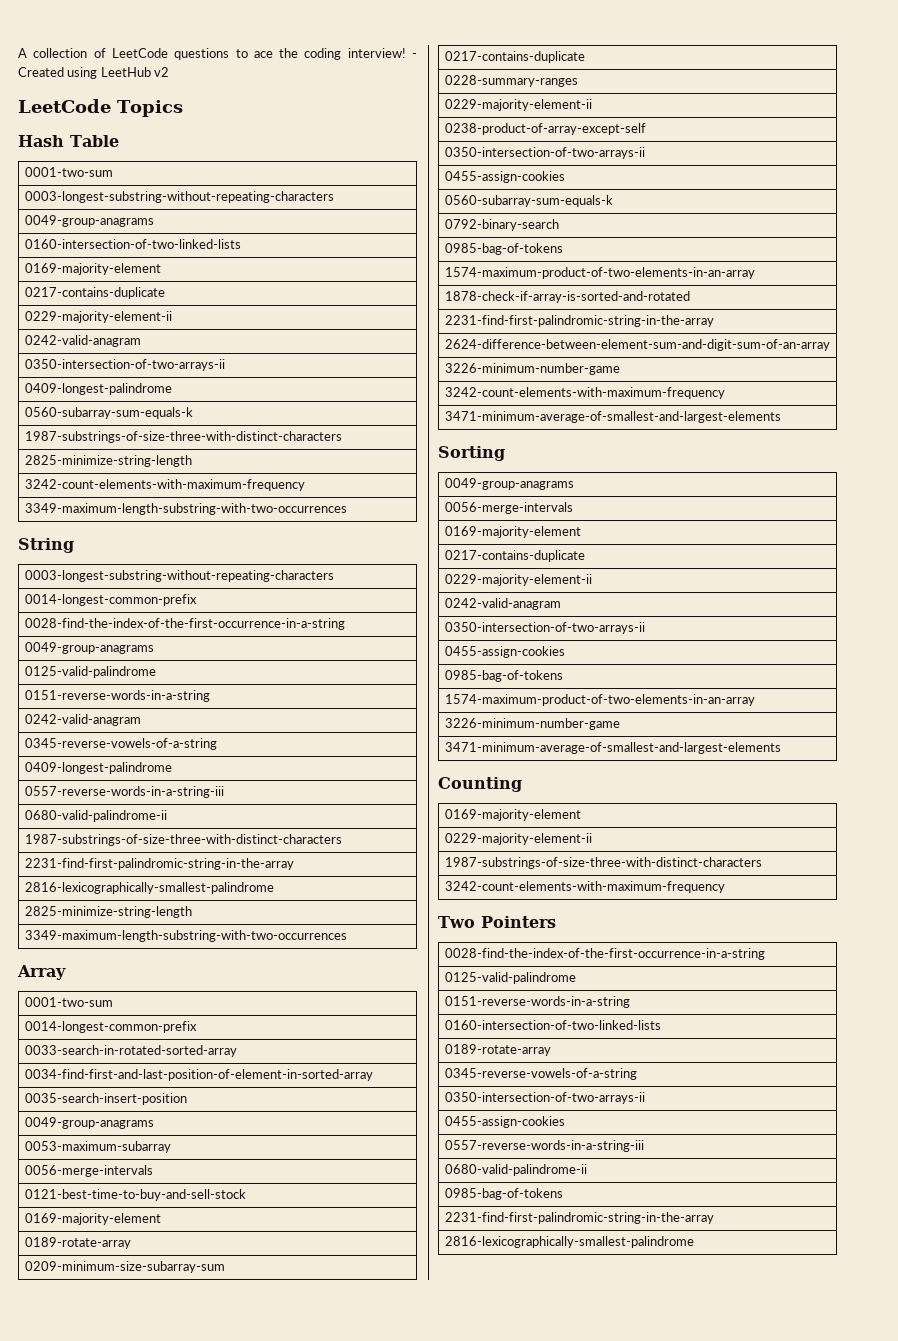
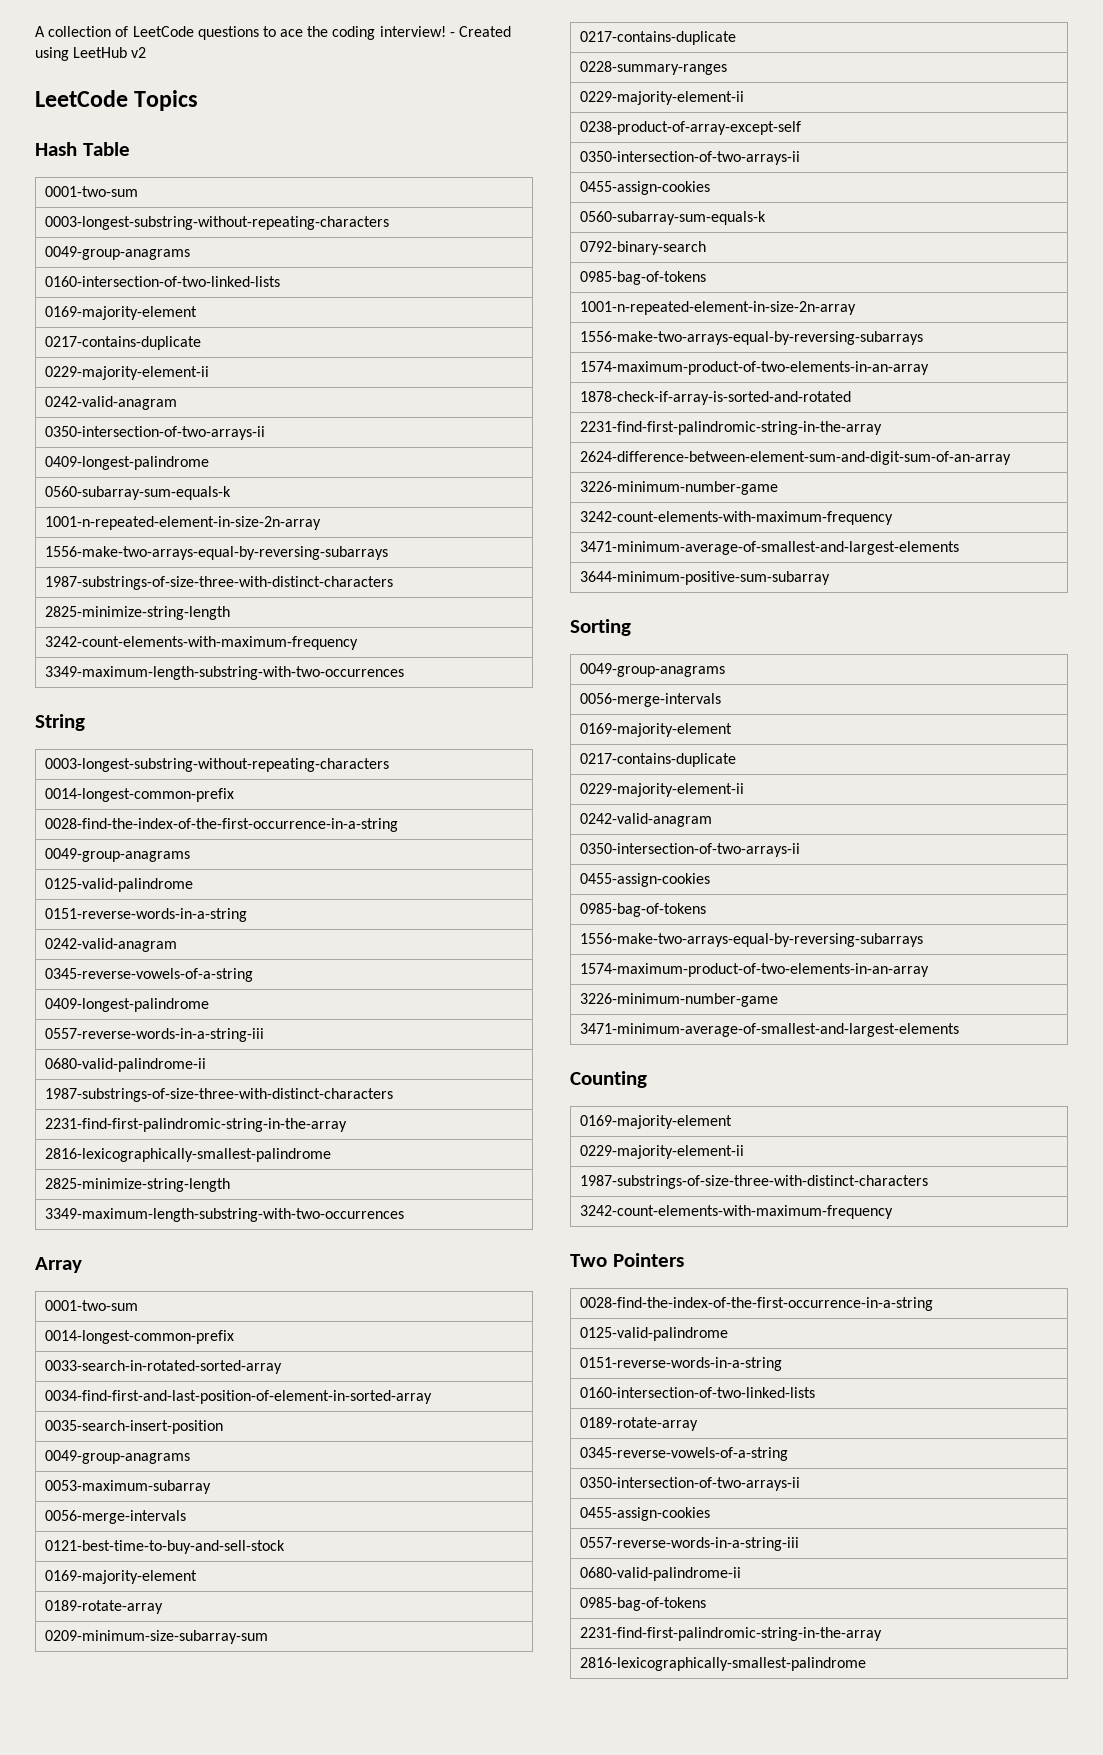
(193, 413) none -> [45,516,322,530] [45,546,389,560] // 1001-n-repeated-element-in-size-2n-array // 1556-make-two-arrays-equal-by-reversing-subarrays
(563, 249) none -> [580,301,857,315] [580,331,924,345] // 1001-n-repeated-element-in-size-2n-array // 1556-make-two-arrays-equal-by-reversing-subarrays
(781, 417) none -> [580,571,831,585] // 3644-minimum-positive-sum-subarray
(563, 676) none -> [580,933,924,947] // 1556-make-two-arrays-equal-by-reversing-subarrays

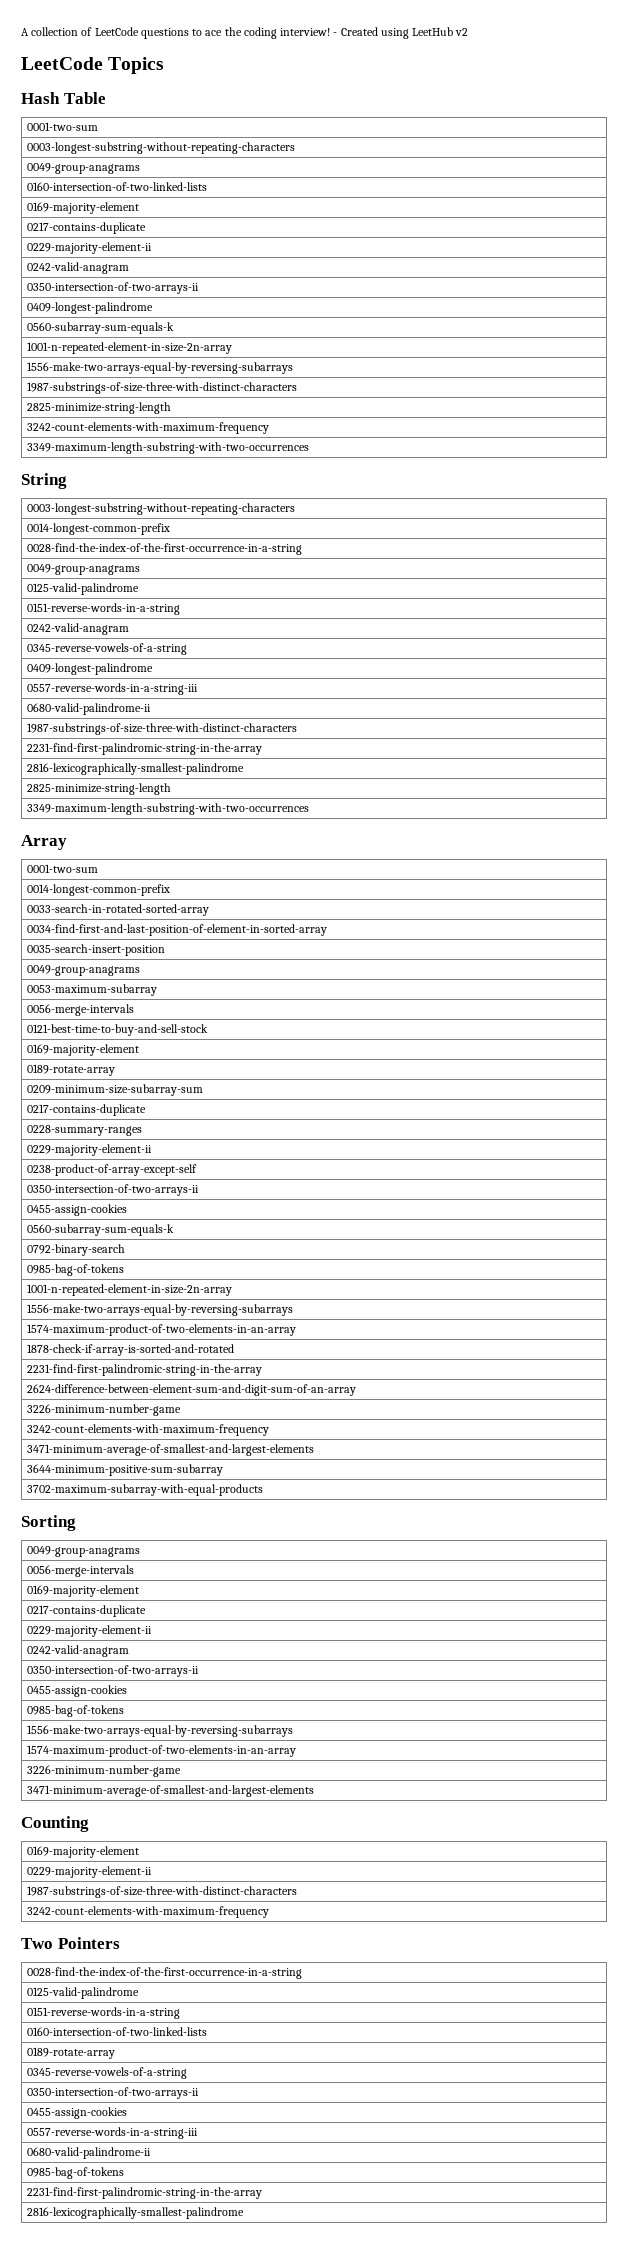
(831, 578) none -> [26,1484,263,1496] // 3702-maximum-subarray-with-equal-products

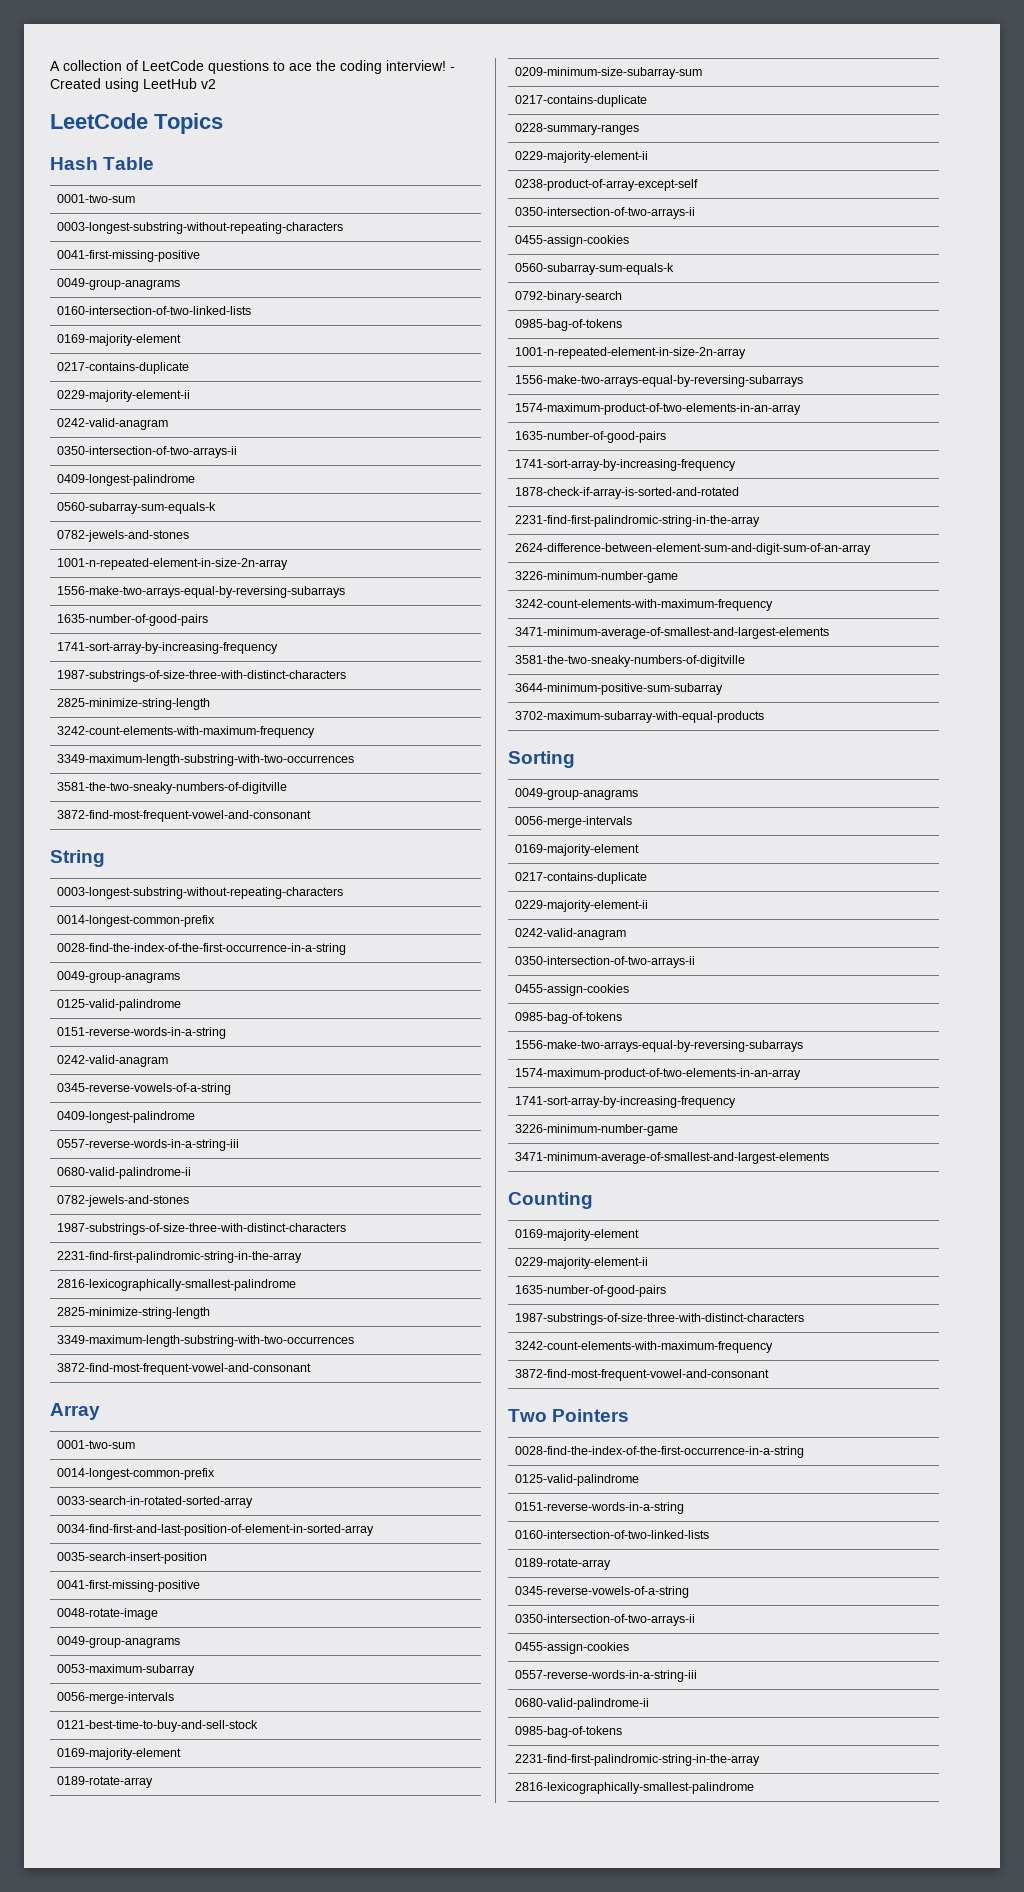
(295, 148) none -> [57,250,201,262] // 0041-first-missing-positive
[26,342,232,354] [26,362,293,374] // 1001-n-repeated-element-in-size-2n-array // 1556-make-two-arrays-equal-by-reversing-subarrays -> [57,530,190,542] [57,558,289,570] [57,586,346,598] [57,614,209,626] [57,642,279,654] // 0782-jewels-and-stones // 1001-n-repeated-element-in-size-2n-array // 1556-make-two-arrays-equal-by-reversing-subarrays // 1635-number-of-good-pairs // 1741-sort-array-by-increasing-frequency
(309, 448) none -> [57,782,288,794] [57,810,312,822] // 3581-the-two-sneaky-numbers-of-digitville // 3872-find-most-frequent-vowel-and-consonant
(151, 709) none -> [57,1195,190,1207] // 0782-jewels-and-stones
(309, 809) none -> [57,1363,312,1375] // 3872-find-most-frequent-vowel-and-consonant
(165, 950) none -> [57,1580,201,1592] [57,1608,159,1620] // 0041-first-missing-positive // 0048-rotate-image
(296, 1330) none -> [515,431,667,443] [515,459,737,471] // 1635-number-of-good-pairs // 1741-sort-array-by-increasing-frequency
(314, 1450) none -> [515,655,746,667] // 3581-the-two-sneaky-numbers-of-digitville
(296, 1751) none -> [515,1096,737,1108] // 1741-sort-array-by-increasing-frequency
(152, 1872) none -> [515,1285,667,1297] // 1635-number-of-good-pairs
(269, 1912) none -> [515,1369,770,1381] // 3872-find-most-frequent-vowel-and-consonant

